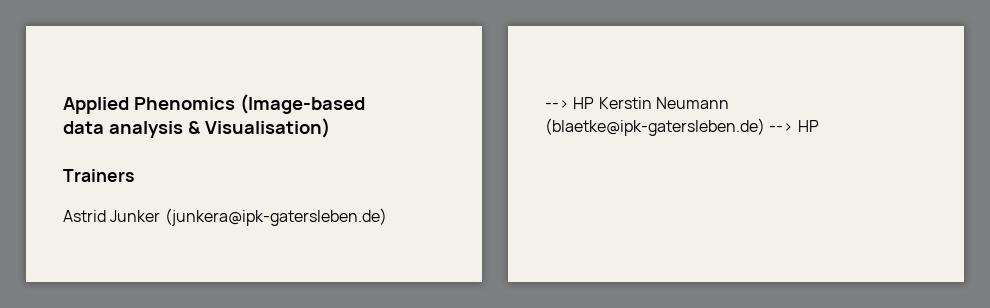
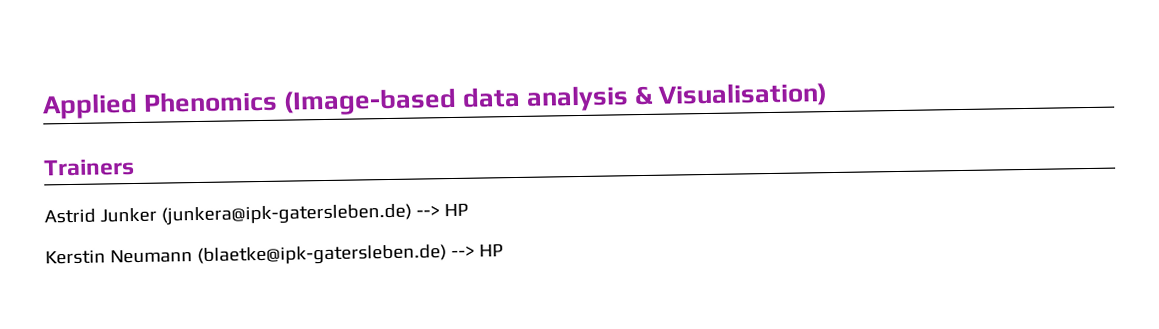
(595, 103) none -> (469, 210) //

